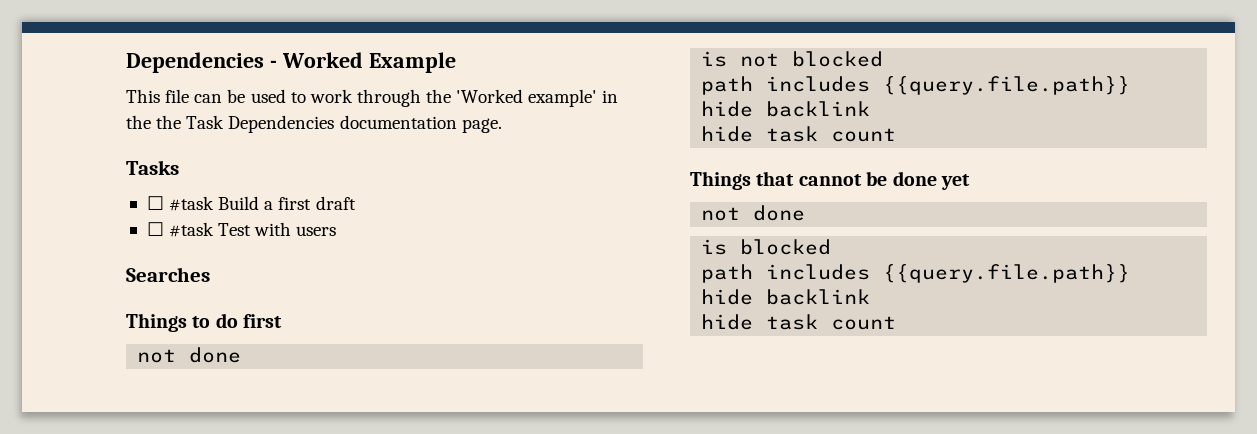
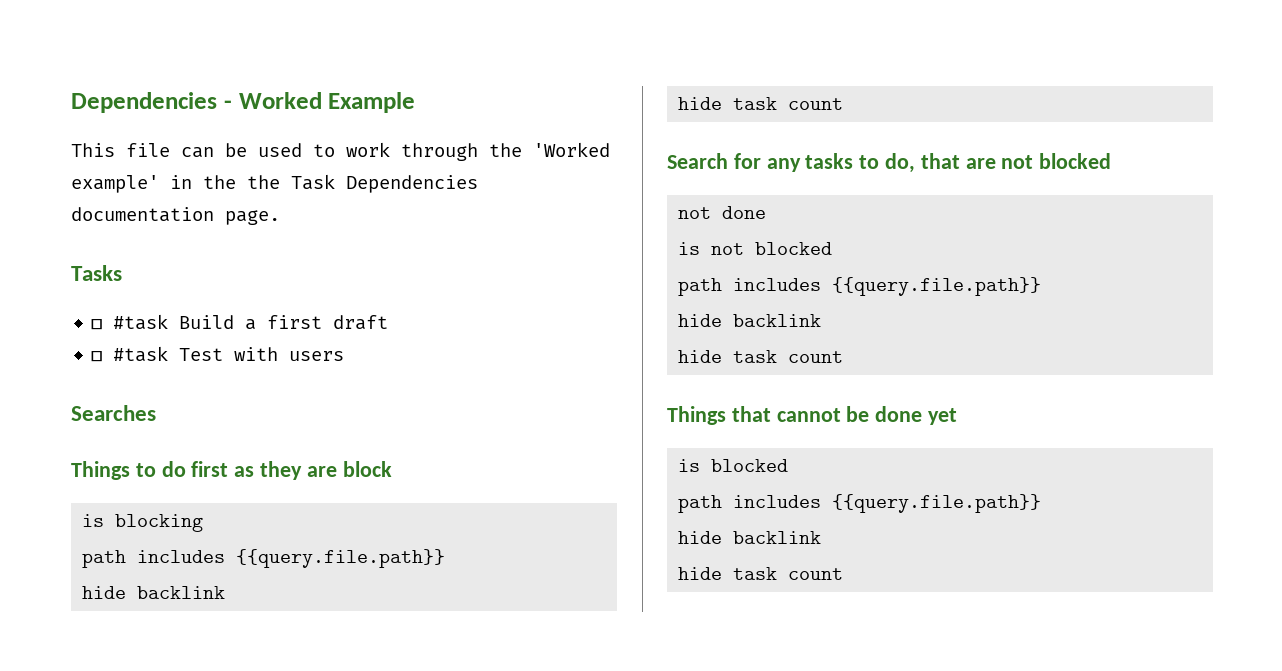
(283, 321) none -> [234,461,392,480] [82,514,204,532] [82,549,446,568] [82,586,226,599] [678,97,844,110] [667,153,1112,173] as they are block // is blocking // path includes {{query.file.path}} // hide backlink // hide task count // Search for any tasks to do, that are not blocked
[701,205,806,221] // not done -> (958, 416) none

